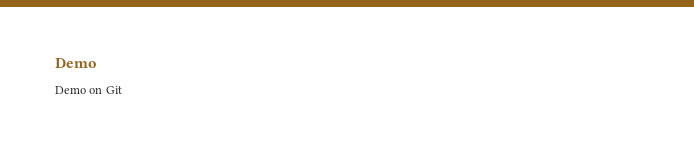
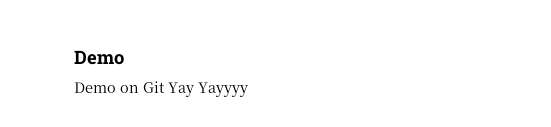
(122, 90) none -> [168,82,248,97] Yay Yayyyy

